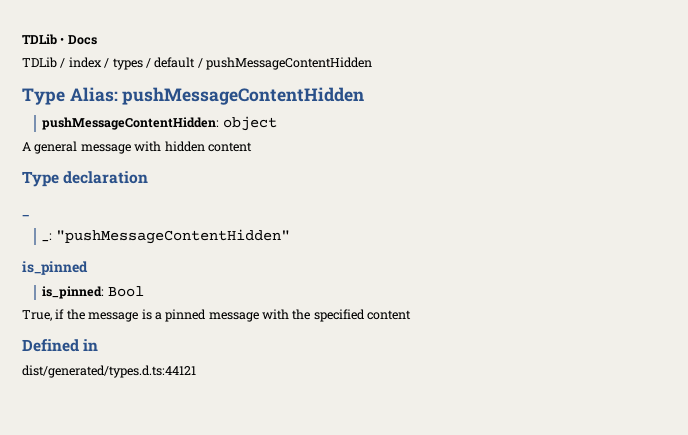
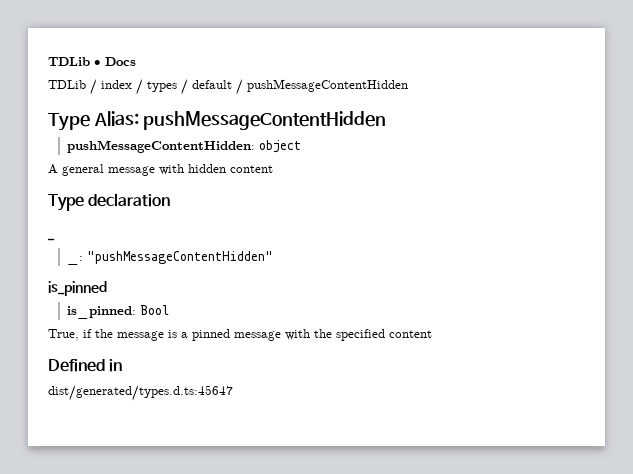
[22,365,196,378] dist/generated/types.d.ts:44121 -> [48,385,233,401] dist/generated/types.d.ts:45647

